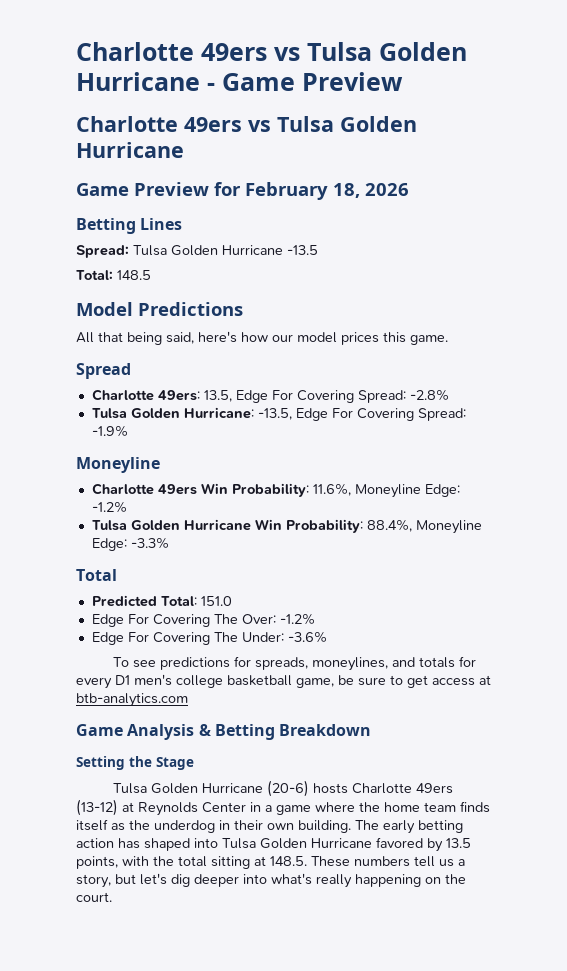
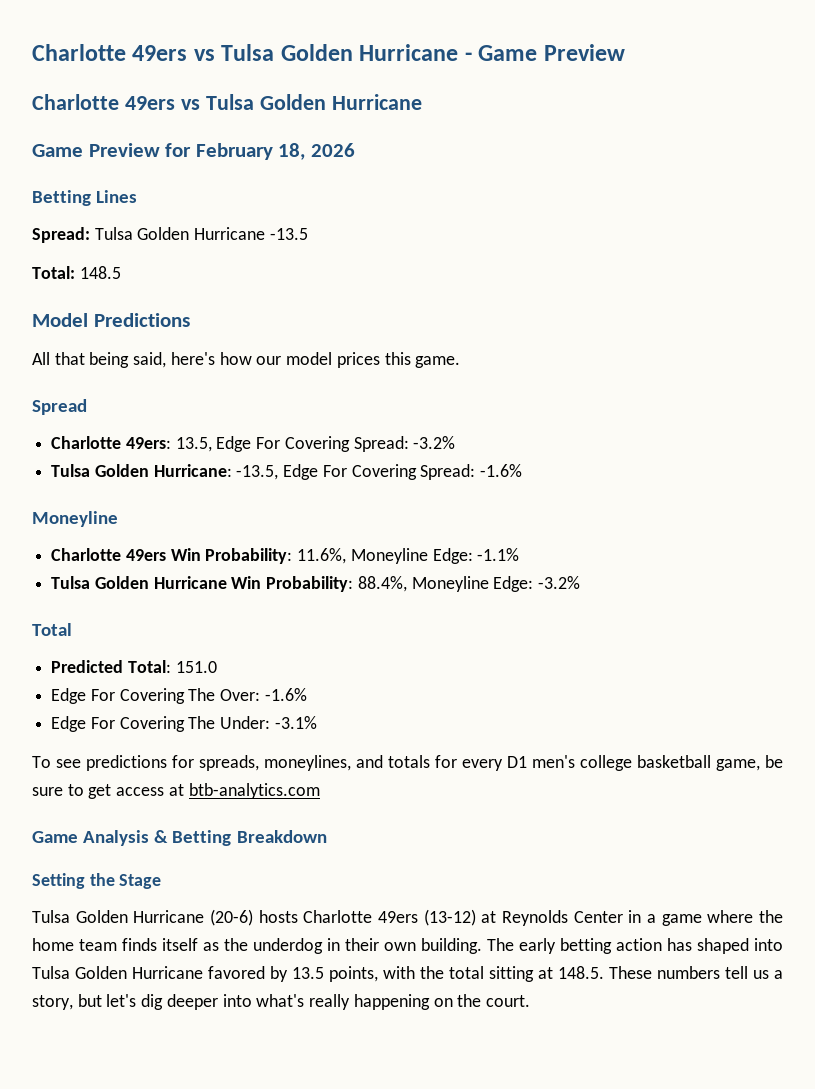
[409,389,449,401] -2.8% -> [413,436,456,449] -3.2%
[91,425,128,437] -1.9% -> [480,464,523,477] -1.6%
[91,501,127,513] -1.2% -> [477,548,520,561] -1.1%
[130,537,169,549] -3.3% -> [538,576,581,589] -3.2%
[279,613,315,625] -1.2% -> [264,688,307,701] -1.6%
[287,631,327,643] -3.6% -> [274,716,317,729] -3.1%

